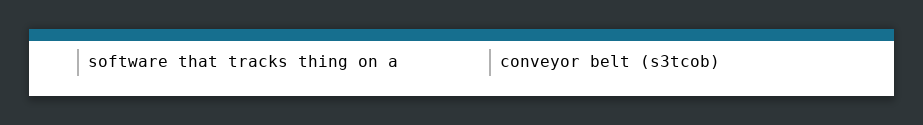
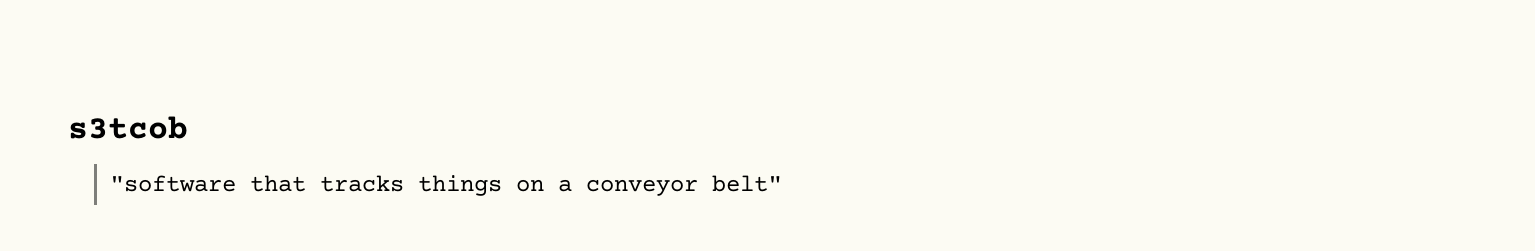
[88,55,169,67] software -> [68,116,188,139] [110,175,237,192] s3tcob // "software
[298,55,349,70] thing -> [418,175,503,196] things
[590,55,721,69] belt (s3tcob) -> [712,175,783,192] belt"

